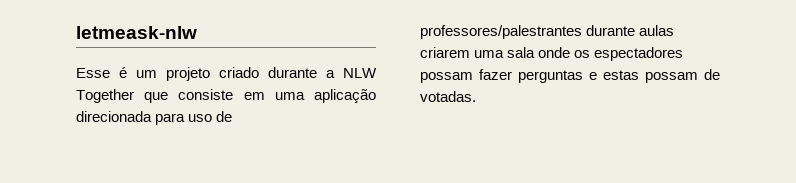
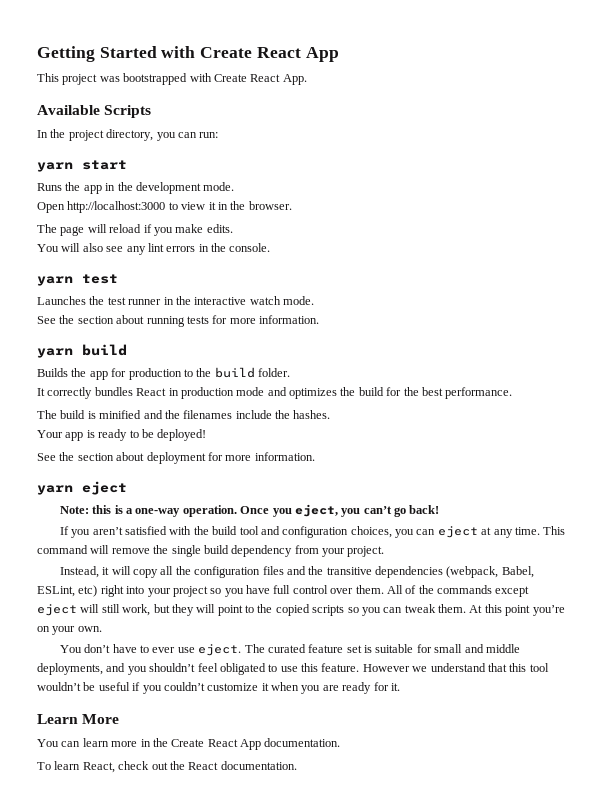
[76,26,197,39] [76,67,377,81] [76,89,376,103] [76,111,233,125] [420,25,675,39] [420,47,684,61] [420,69,720,83] [420,91,476,102] letmeask-nlw // Esse é um projeto criado durante a NLW Together que consiste em uma aplicação direcionada para uso de professores/palestrantes durante aulas criarem uma sala onde os espectadores possam fazer perguntas e estas possam de votadas. -> [37,46,339,62] [37,73,307,85] [37,105,152,118] [37,129,219,141] [37,160,127,172] [37,182,235,194] [37,201,292,213] [37,224,233,236] [37,243,271,255] [37,274,118,286] [37,296,314,305] [37,315,319,327] [37,344,127,358] [37,367,290,380] [37,387,513,399] [37,410,331,419] [37,429,207,441] [37,452,315,464] [37,481,127,495] [59,504,440,517] [59,526,566,538] [37,545,385,557] [59,566,534,578] [37,585,530,597] [37,604,565,616] [37,626,102,635] [59,644,520,656] [37,663,549,675] [37,682,400,694] [37,714,120,724] [37,738,341,750] [37,761,297,773] Getting Started with Create React App // This project was bootstrapped with Create React App. // Available Scripts // In the project directory, you can run: // yarn start // Runs the app in the development mode. // Open http://localhost:3000 to view it in the browser. // The page will reload if you make edits. // You will also see any lint errors in the console. // yarn test // Launches the test runner in the interactive watch mode. // See the section about running tests for more information. // yarn build // Builds the app for production to the build folder. // It correctly bundles React in production mode and optimizes the build for the best performance. // The build is minified and the filenames include the hashes. // Your app is ready to be deployed! // See the section about deployment for more information. // yarn eject // Note: this is a one-way operation. Once you eject, you can’t go back! // If you aren’t satisfied with the build tool and configuration choices, you can eject at any time. This command will remove the single build dependency from your project. // Instead, it will copy all the configuration files and the transitive dependencies (webpack, Babel, ESLint, etc) right into your project so you have full control over them. All of the commands except eject will still work, but they will point to the copied scripts so you can tweak them. At this point you’re on your own. // You don’t have to ever use eject. The curated feature set is suitable for small and middle deployments, and you shouldn’t feel obligated to use this feature. However we understand that this tool wouldn’t be useful if you couldn’t customize it when you are ready for it. // Learn More // You can learn more in the Create React App documentation. // To learn React, check out the React documentation.

